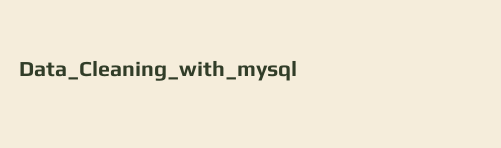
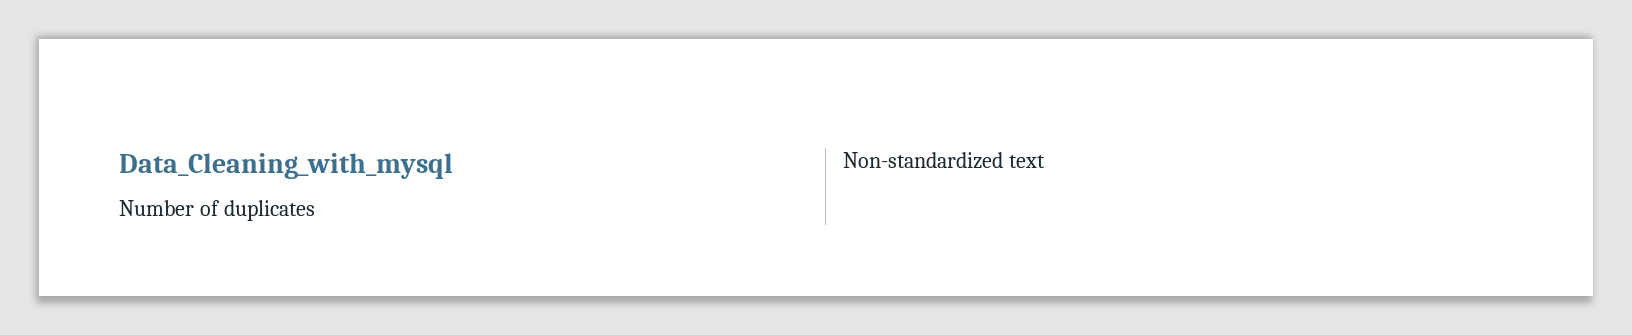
(297, 70) none -> [119,200,315,221] [843,152,1045,169] // Number of duplicates // Non-standardized text

